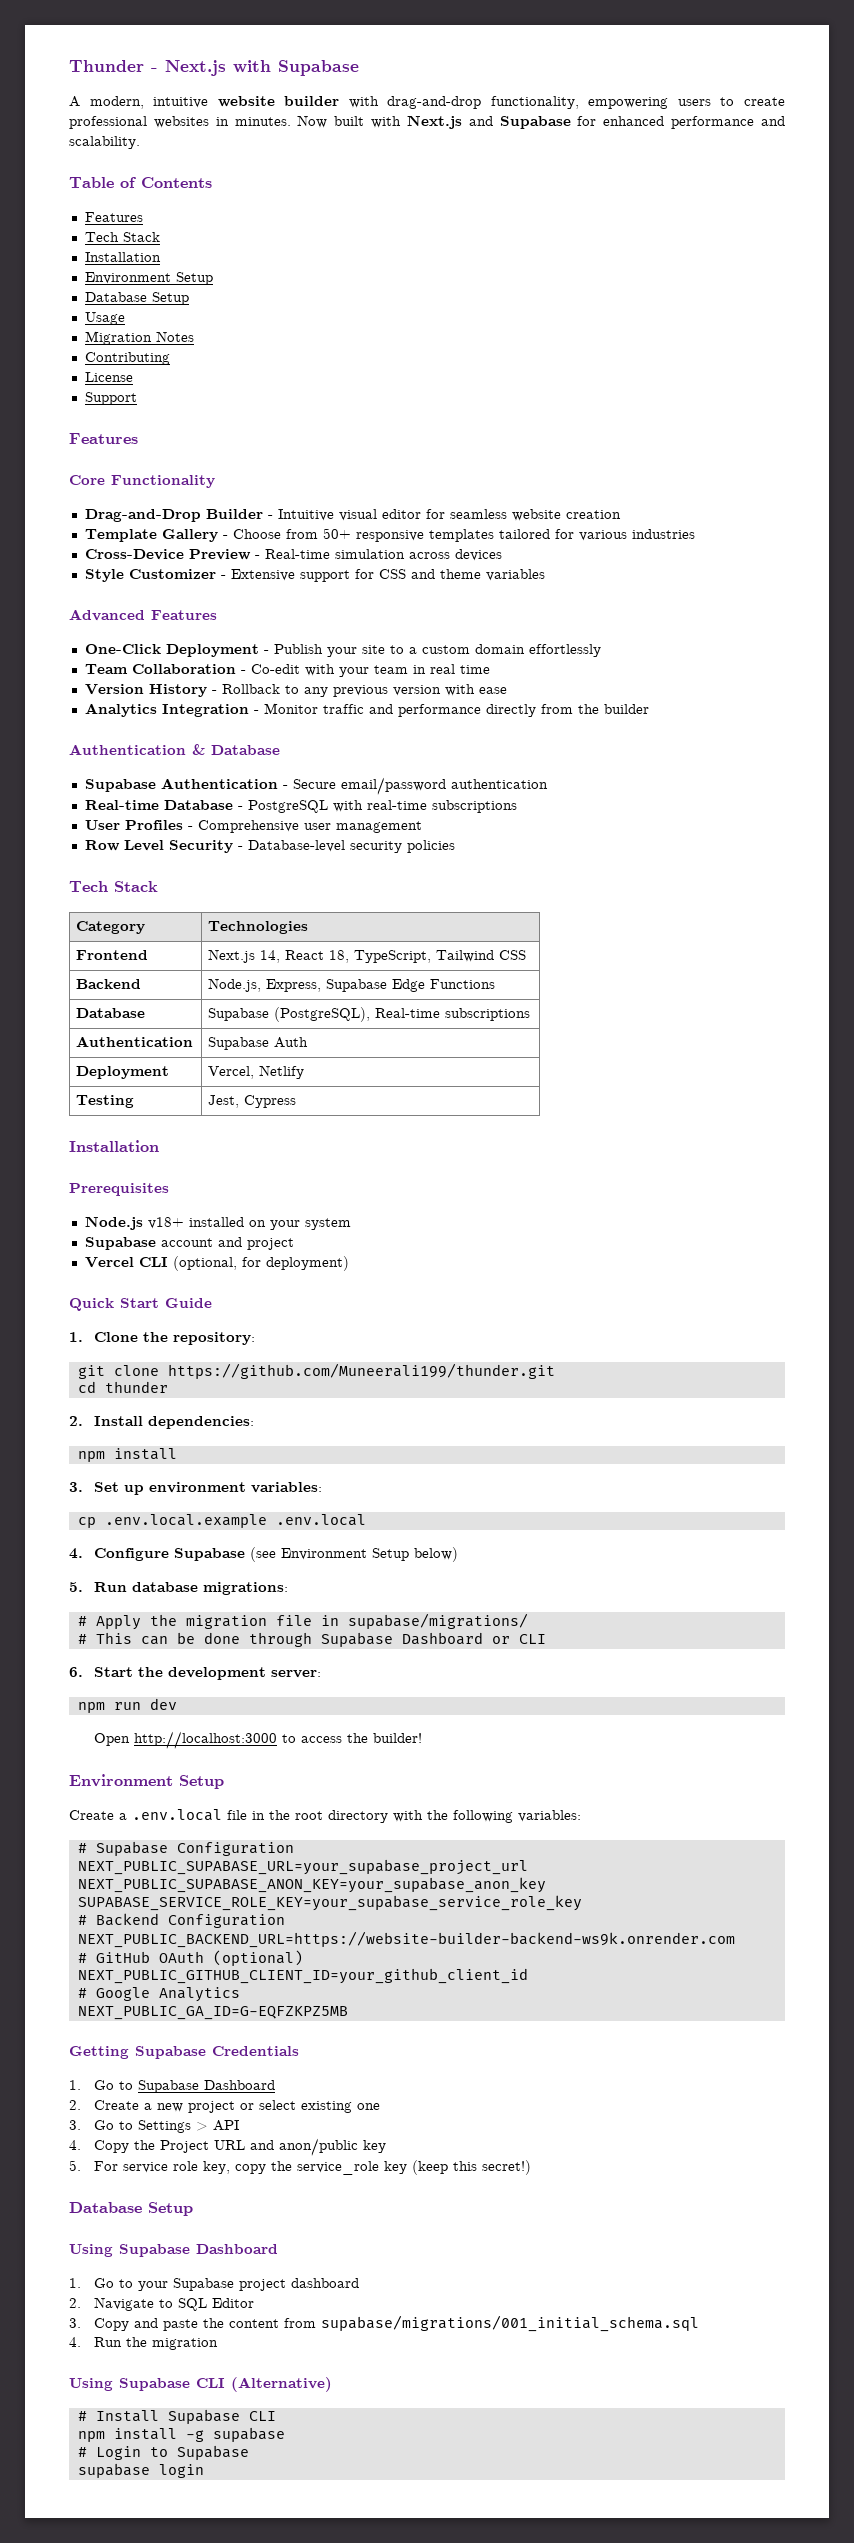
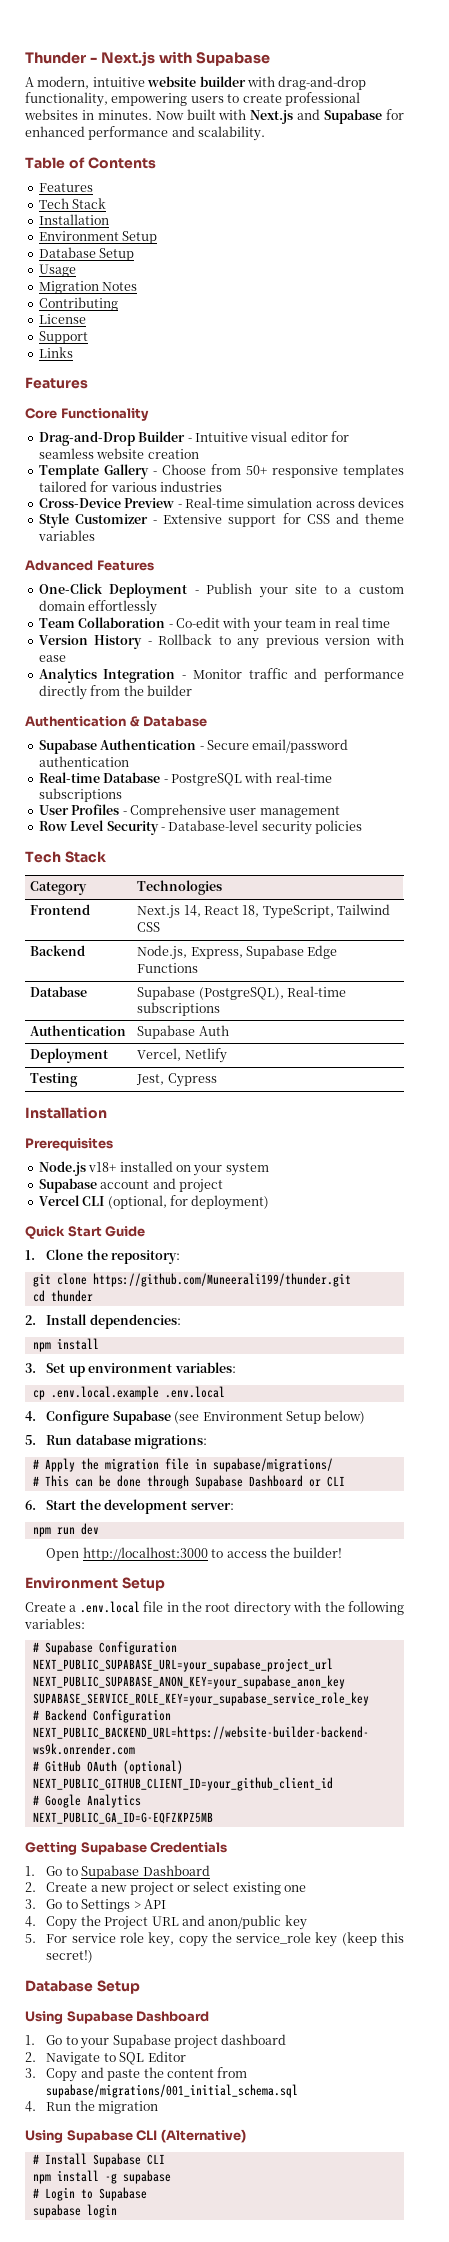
(137, 398) none -> [38,347,73,358] // Links

